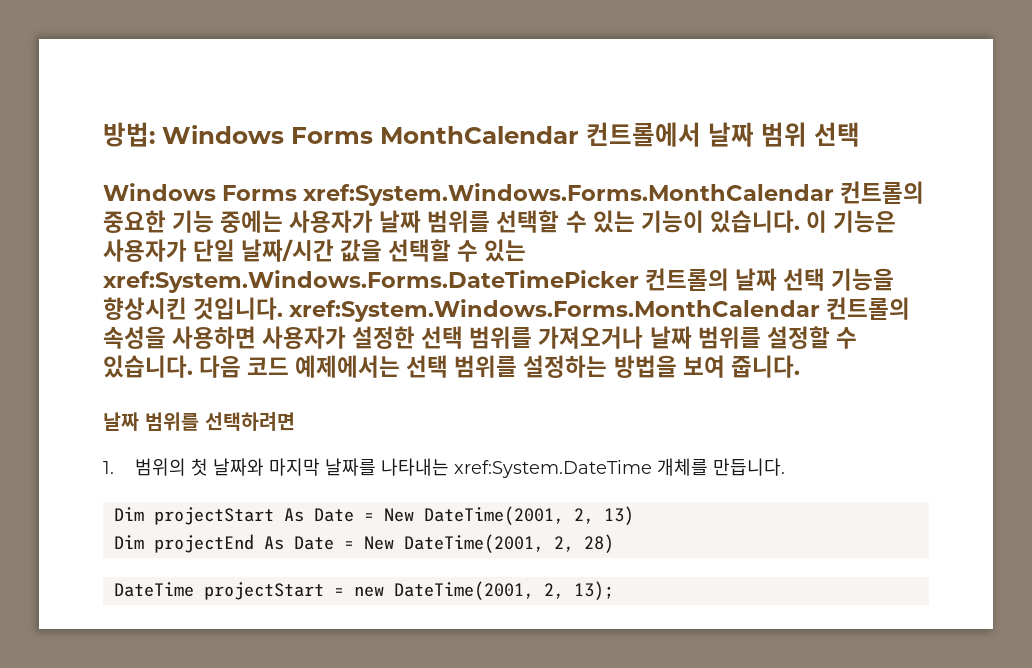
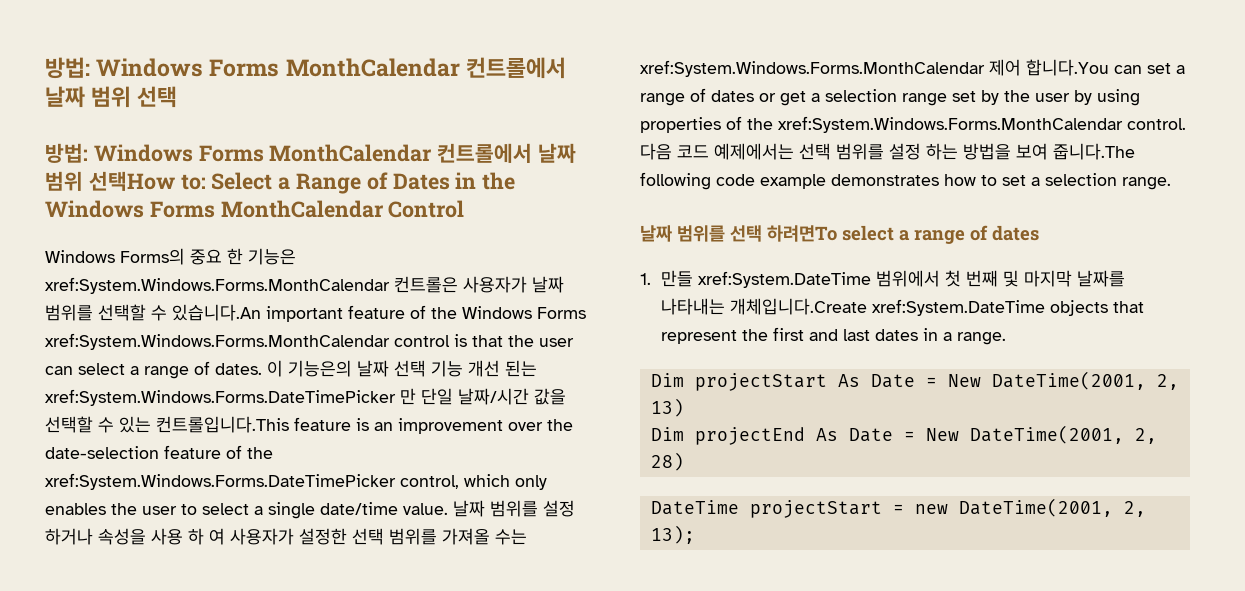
[103,181,925,206] [103,210,284,233] Windows Forms xref:System.Windows.Forms.MonthCalendar 컨트롤의 중요한 기능 중에는 -> [45,143,577,163] [45,171,516,194] [45,200,465,218] [45,248,296,265] [45,276,458,294] 방법: Windows Forms MonthCalendar 컨트롤에서 날짜 범위 선택How to: Select a Range of Dates in the Windows Forms MonthCalendar Control // Windows Forms의 중요 한 기능은 xref:System.Windows.Forms.MonthCalendar 컨트롤은
[592,210,896,233] [103,239,187,262] 있는 기능이 있습니다. 이 기능은 사용자가 -> [172,304,586,322] [45,333,574,350] [45,360,537,379] [45,388,416,406] 있습니다.An important feature of the Windows Forms xref:System.Windows.Forms.MonthCalendar control is that the user can select a range of dates. 이 기능은의 날짜 선택 기능 개선 된는 xref:System.Windows.Forms.DateTimePicker 만
[103,268,895,293] [103,297,911,322] [103,326,857,349] [103,355,193,378] xref:System.Windows.Forms.DateTimePicker 컨트롤의 날짜 선택 기능을 향상시킨 것입니다. xref:System.Windows.Forms.MonthCalendar 컨트롤의 속성을 사용하면 사용자가 설정한 선택 범위를 가져오거나 날짜 범위를 설정할 수 있습니다. -> [156,416,573,434] [45,445,273,459] [45,473,547,490] [45,500,575,519] [45,528,527,545] [640,59,1185,77] [640,88,1140,106] [640,116,1186,133] 컨트롤입니다.This feature is an improvement over the date-selection feature of the xref:System.Windows.Forms.DateTimePicker control, which only enables the user to select a single date/time value. 날짜 범위를 설정 하거나 속성을 사용 하 여 사용자가 설정한 선택 범위를 가져올 수는 xref:System.Windows.Forms.MonthCalendar 제어 합니다.You can set a range of dates or get a selection range set by the user by using properties of the xref:System.Windows.Forms.MonthCalendar control.
[523,355,800,378] [103,412,295,431] [103,458,785,478] 설정하는 방법을 보여 줍니다. // 날짜 범위를 선택하려면 // 1. 범위의 첫 날짜와 마지막 날짜를 나타내는 xref:System.DateTime 개체를 만듭니다. -> [889,143,1135,160] [640,172,1171,190] [640,225,1039,244] [640,270,1126,288] [661,298,1145,316] [661,327,1007,345] 설정 하는 방법을 보여 줍니다.The following code example demonstrates how to set a selection range. // 날짜 범위를 선택 하려면To select a range of dates // 1. 만들 xref:System.DateTime 범위에서 첫 번째 및 마지막 날짜를 나타내는 개체입니다.Create xref:System.DateTime objects that represent the first and last dates in a range.

